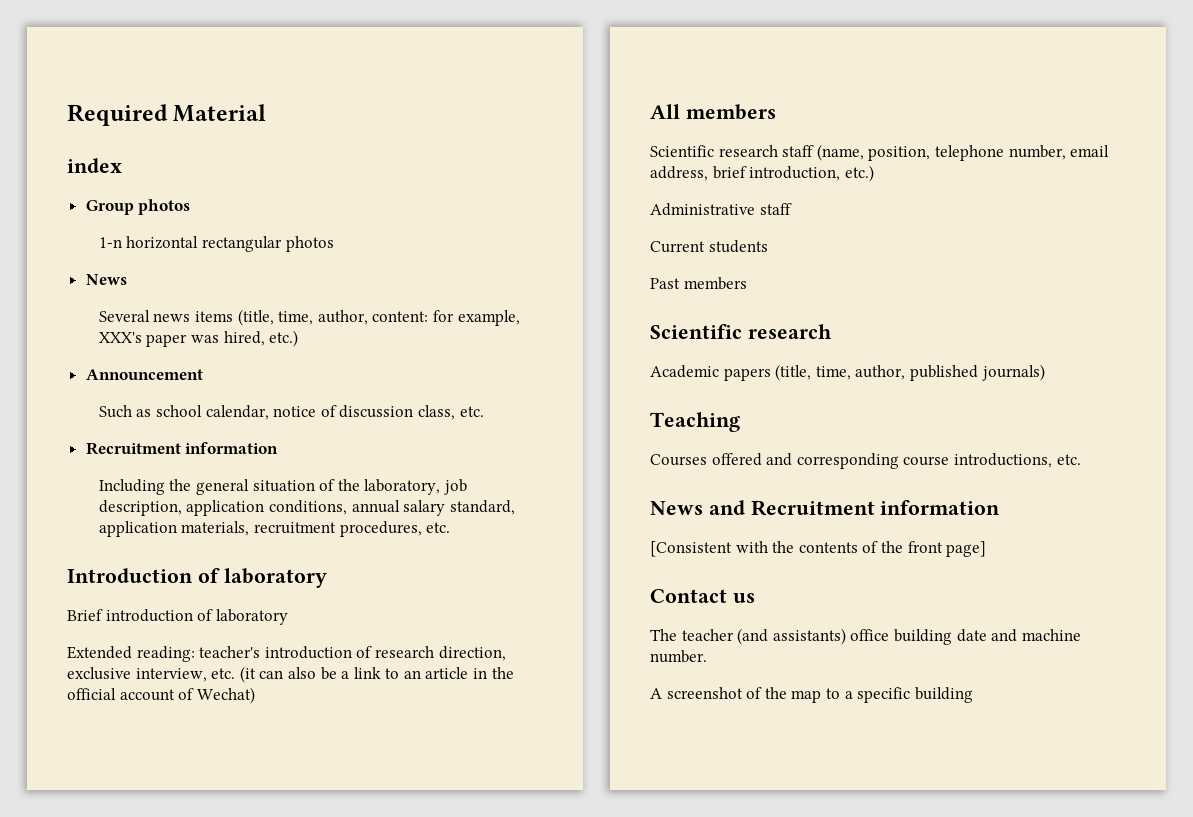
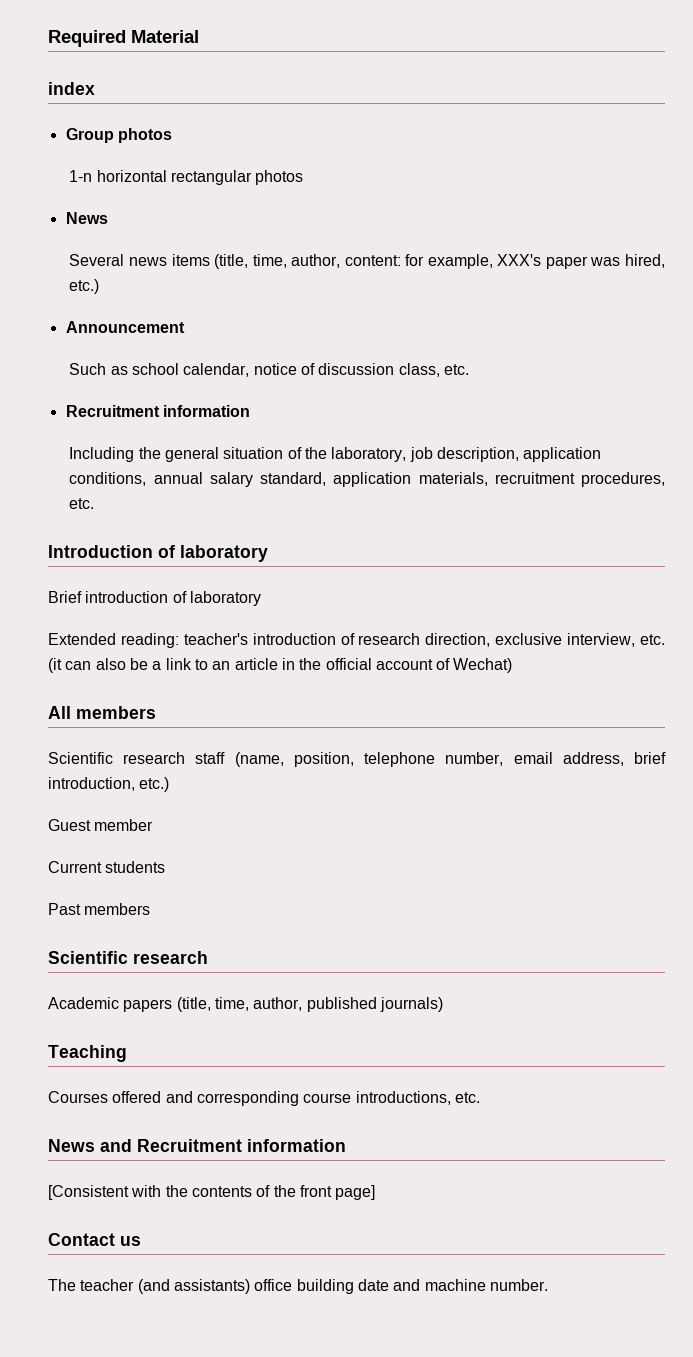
[650,203,792,216] Administrative staff -> [48,819,154,831] Guest member
[650,687,973,703] // A screenshot of the map to a specific building -> (548, 1285) none

